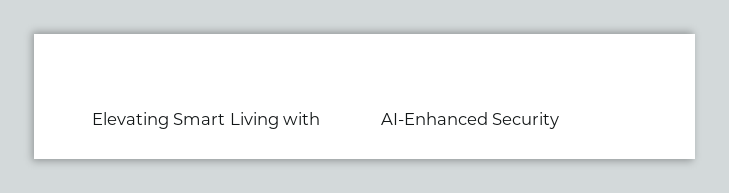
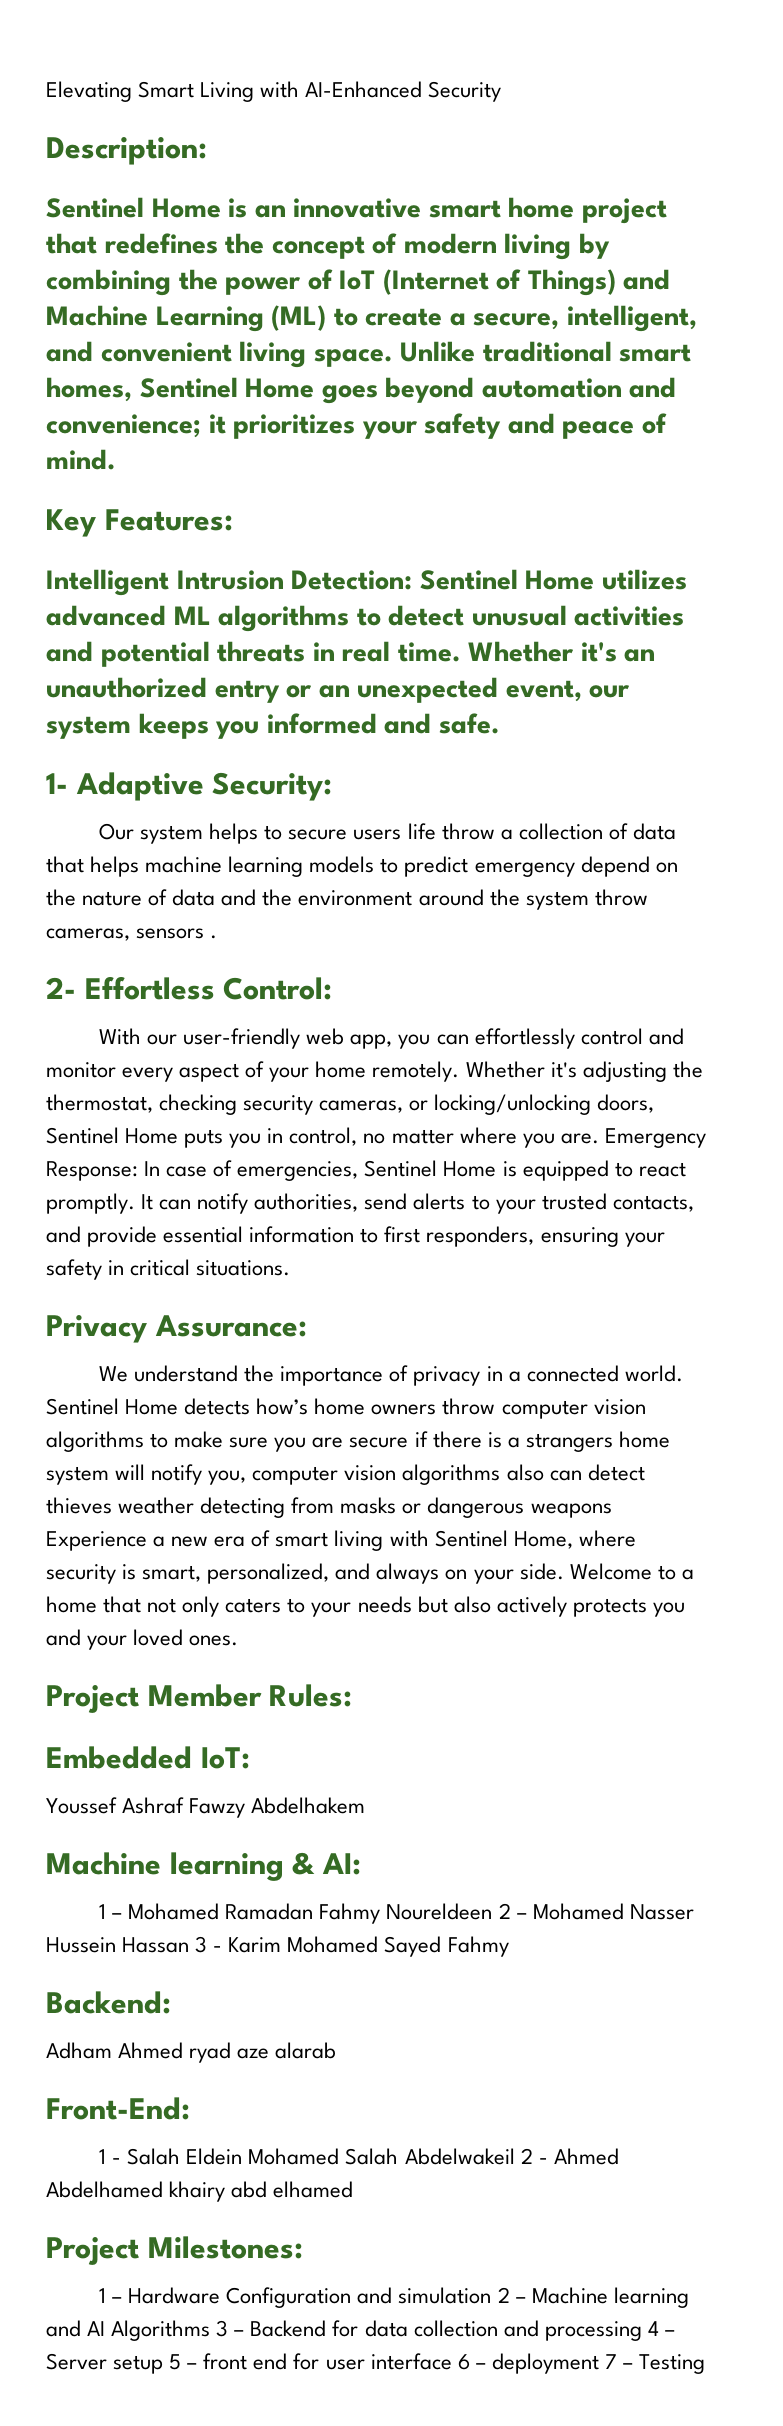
(560, 120) none -> [46,137,207,165] [46,197,667,224] [46,233,610,260] [46,269,671,296] [46,305,697,332] [46,341,692,368] [46,377,677,404] [46,413,667,439] [46,449,116,470] [46,509,233,537] [46,569,687,596] [46,605,685,632] [46,641,656,667] [46,677,631,703] [46,713,500,739] [46,772,333,801] [99,823,676,844] [46,856,678,877] [46,889,648,910] [46,928,218,941] [46,976,333,1000] [99,1028,684,1049] [46,1061,703,1082] [46,1094,655,1115] [46,1127,706,1148] [46,1160,686,1181] [46,1193,694,1214] [46,1226,665,1247] [46,1259,291,1280] [46,1315,307,1343] [99,1365,683,1386] [46,1398,646,1419] [46,1431,670,1452] [46,1464,645,1485] [46,1497,612,1518] [46,1530,636,1551] [46,1563,694,1584] [46,1596,685,1617] [46,1629,239,1650] [46,1684,353,1713] [46,1746,250,1769] [46,1797,366,1818] [46,1852,361,1881] [99,1903,694,1924] [46,1936,509,1957] [46,1991,171,2014] [46,2042,337,2063] [46,2097,190,2120] [99,2148,619,2165] [46,2181,354,2202] [46,2236,303,2265] [99,2287,689,2308] [46,2320,675,2341] [46,2353,706,2374] // Description: // Sentinel Home is an innovative smart home project that redefines the concept of modern living by combining the power of IoT (Internet of Things) and Machine Learning (ML) to create a secure, intelligent, and convenient living space. Unlike traditional smart homes, Sentinel Home goes beyond automation and convenience; it prioritizes your safety and peace of mind. // Key Features: // Intelligent Intrusion Detection: Sentinel Home utilizes advanced ML algorithms to detect unusual activities and potential threats in real time. Whether it's an unauthorized entry or an unexpected event, our system keeps you informed and safe. // 1- Adaptive Security: // Our system helps to secure users life throw a collection of data that helps machine learning models to predict emergency depend on the nature of data and the environment around the system throw cameras, sensors . // 2- Effortless Control: // With our user-friendly web app, you can effortlessly control and monitor every aspect of your home remotely. Whether it's adjusting the thermostat, checking security cameras, or locking/unlocking doors, Sentinel Home puts you in control, no matter where you are. Emergency Response: In case of emergencies, Sentinel Home is equipped to react promptly. It can notify authorities, send alerts to your trusted contacts, and provide essential information to first responders, ensuring your safety in critical situations. // Privacy Assurance: // We understand the importance of privacy in a connected world. Sentinel Home detects how’s home owners throw computer vision algorithms to make sure you are secure if there is a strangers home system will notify you, computer vision algorithms also can detect thieves weather detecting from masks or dangerous weapons Experience a new era of smart living with Sentinel Home, where security is smart, personalized, and always on your side. Welcome to a home that not only caters to your needs but also actively protects you and your loved ones. // Project Member Rules: // Embedded IoT: // Youssef Ashraf Fawzy Abdelhakem // Machine learning & AI: // 1 – Mohamed Ramadan Fahmy Noureldeen 2 – Mohamed Nasser Hussein Hassan 3 - Karim Mohamed Sayed Fahmy // Backend: // Adham Ahmed ryad aze alarab // Front-End: // 1 - Salah Eldein Mohamed Salah Abdelwakeil 2 - Ahmed Abdelhamed khairy abd elhamed // Project Milestones: // 1 – Hardware Configuration and simulation 2 – Machine learning and AI Algorithms 3 – Backend for data collection and processing 4 – Server setup 5 – front end for user interface 6 – deployment 7 – Testing

